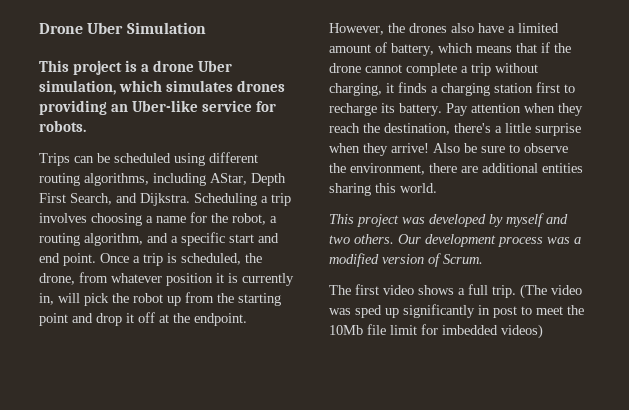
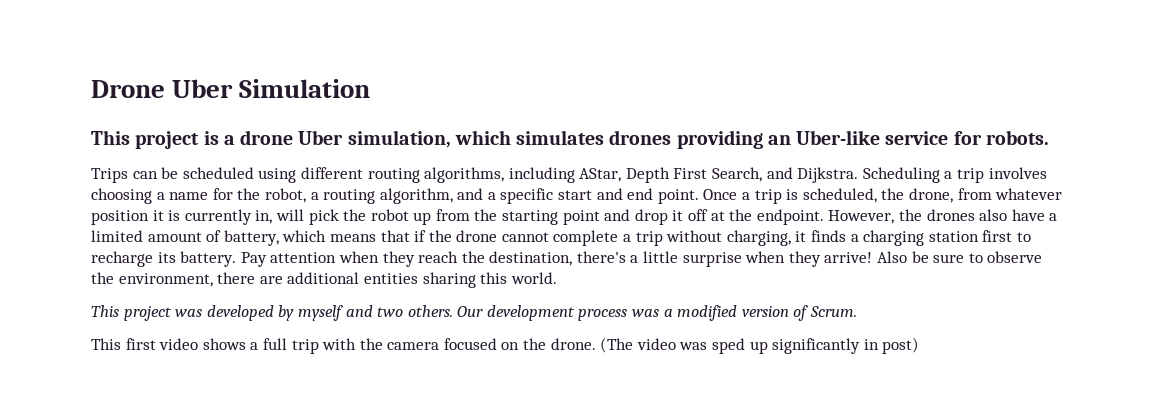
[329,285,351,295] The -> [91,338,121,350] This
[492,285,516,298] trip. -> [291,338,596,354] trip with the camera focused on the drone.
[493,305,584,318] [329,324,543,339] post to meet the 10Mb file limit for imbedded videos) -> [882,337,920,354] post)

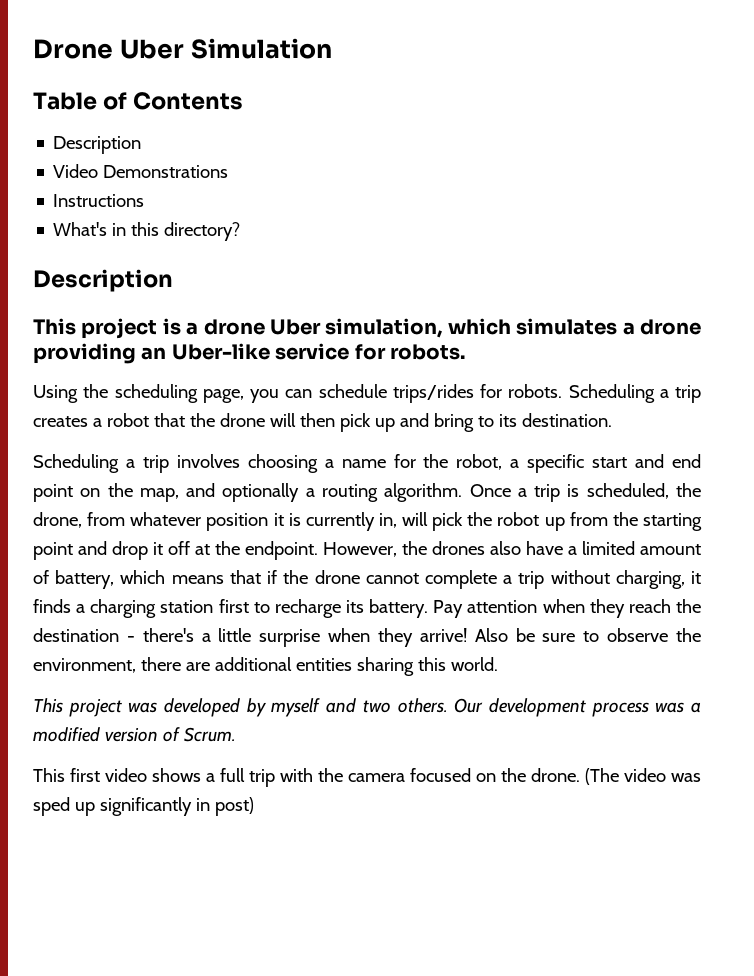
(371, 88) none -> [33,92,244,110] [53,136,142,154] [53,164,229,178] [53,194,145,207] [53,222,241,241] [33,269,173,292] // Table of Contents // Description // Video Demonstrations // Instructions // What's in this directory? // Description
[609,130,672,145] drones -> [622,319,701,335] a drone
[91,167,859,183] Trips can be scheduled using different routing algorithms, including AStar, Depth First Search, and Dijkstra. -> [33,384,701,403] [33,413,612,432] Using the scheduling page, you can schedule trips/rides for robots. Scheduling a trip creates a robot that the drone will then pick up and bring to its destination. //
[323,188,699,204] routing algorithm, and a specific start and end point. -> [527,454,702,473] [33,483,463,502] specific start and end point on the map, and optionally a routing algorithm.
[489,251,573,266] destination, -> [33,628,135,642] destination -

